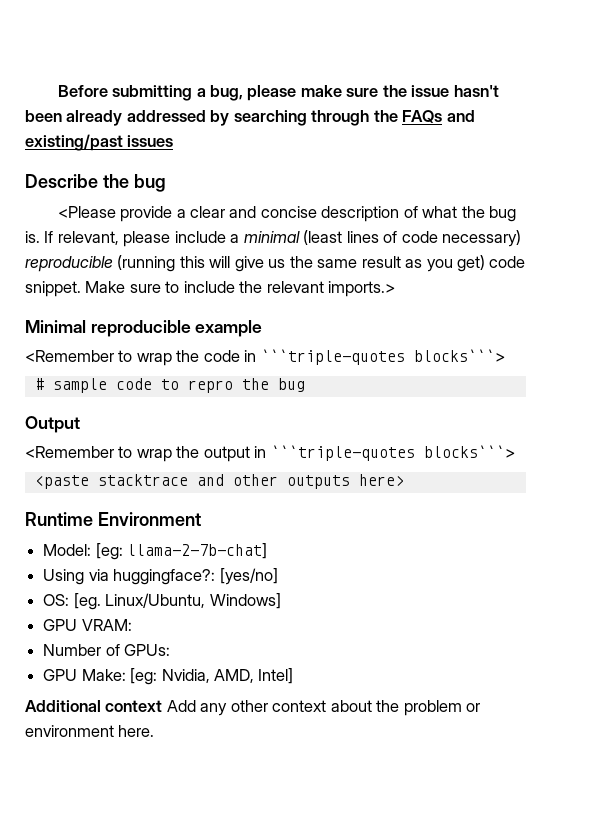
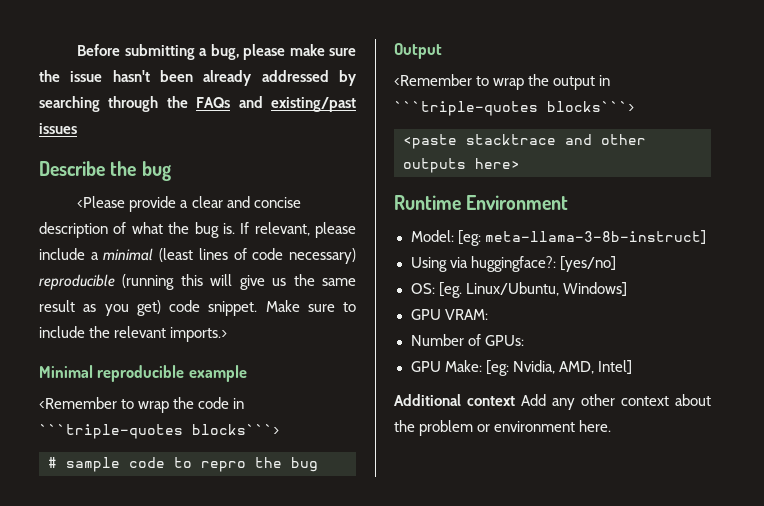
[127,543,268,559] llama-2-7b-chat] -> [484,230,706,244] meta-llama-3-8b-instruct]

